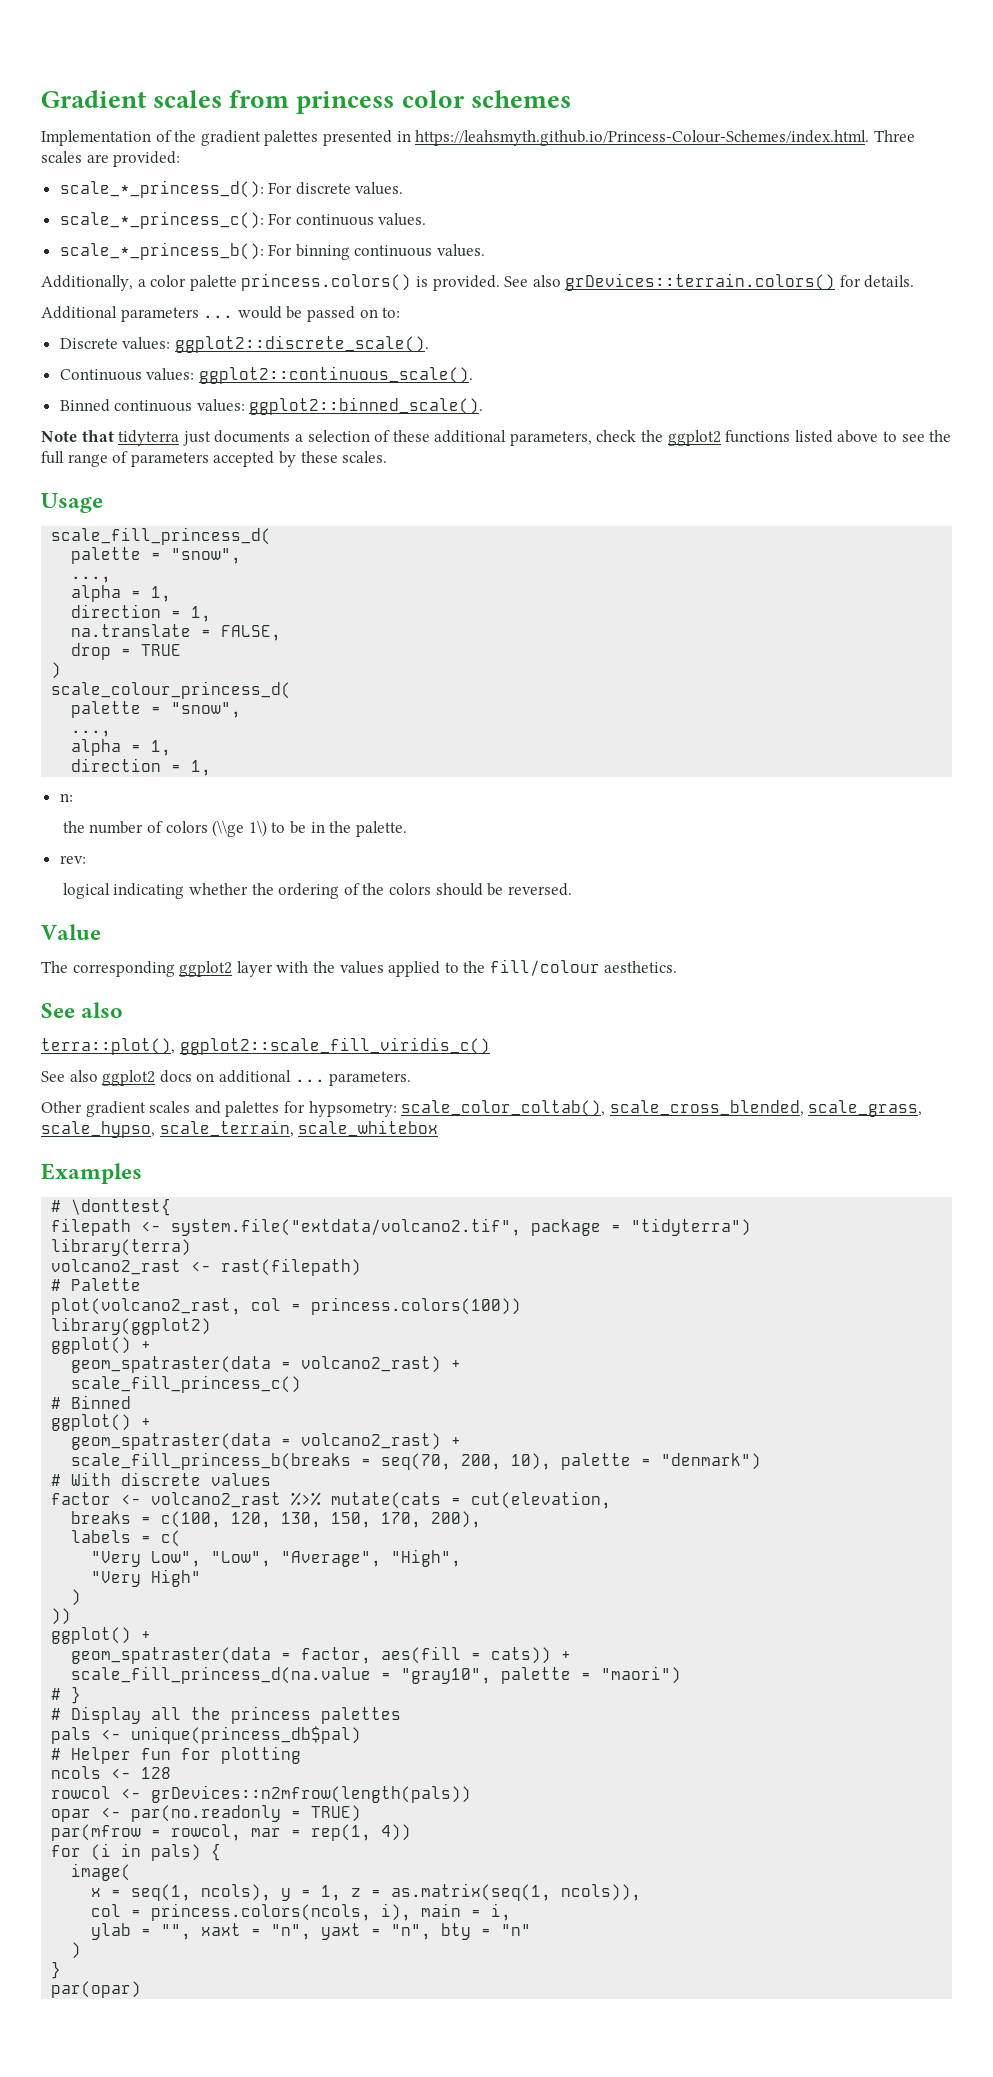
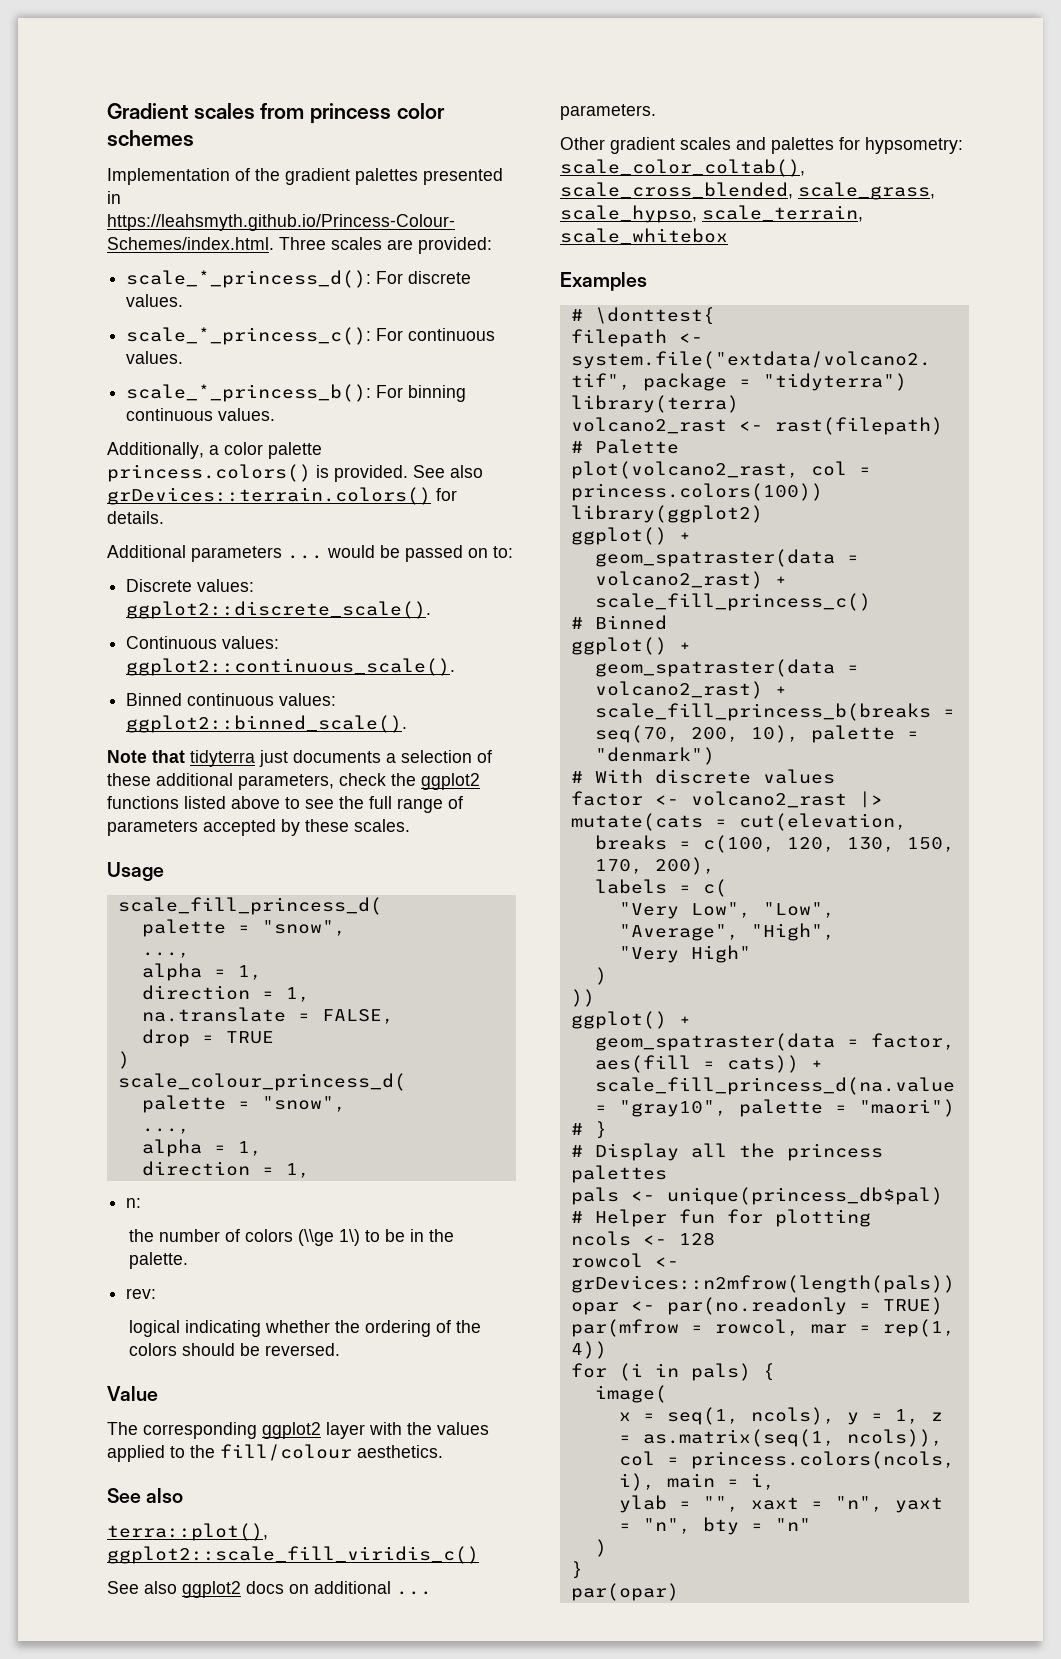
[291,1492,322,1506] %>% -> [858,791,883,808] |>

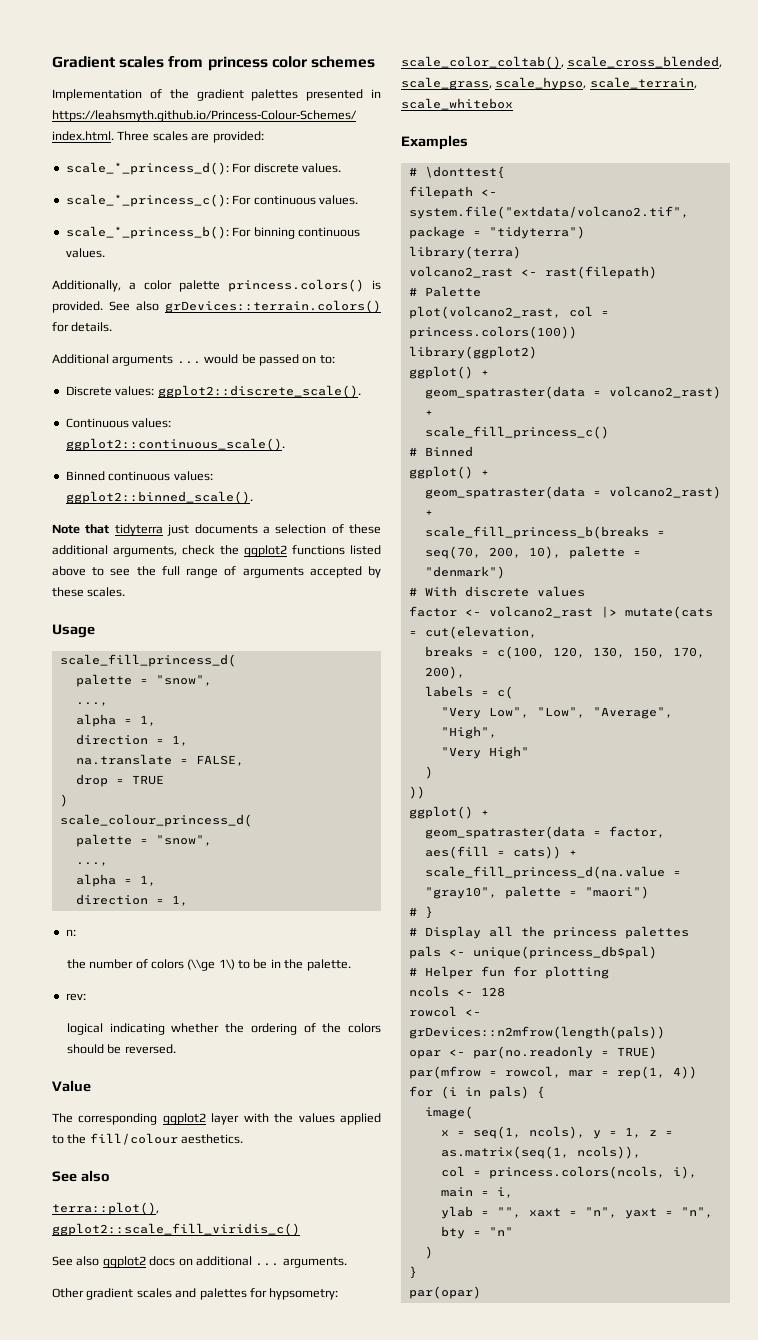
[191,546,282,562] parameters -> [112,355,174,366] arguments
[238,774,334,790] parameters, -> [113,546,178,557] arguments,
[107,820,198,836] parameters -> [242,567,304,578] arguments
[560,104,656,120] parameters. -> [282,1257,347,1268] arguments.

